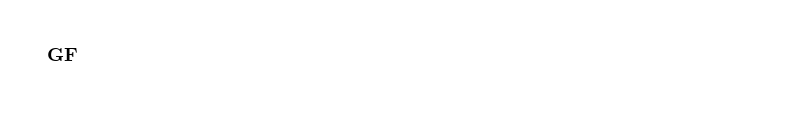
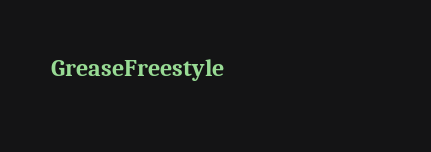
[47,48,78,61] GF -> [51,59,224,81] GreaseFreestyle

